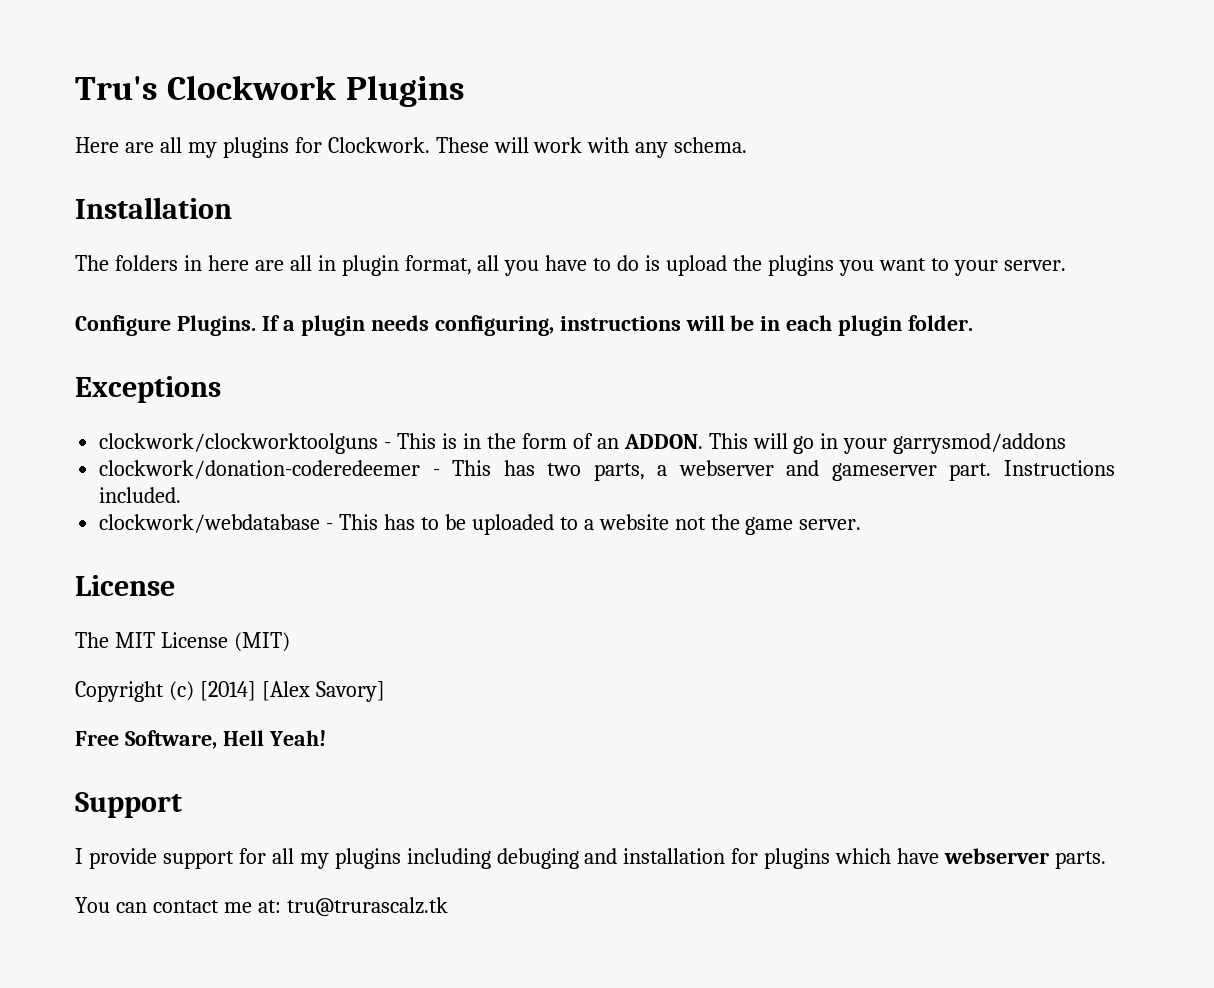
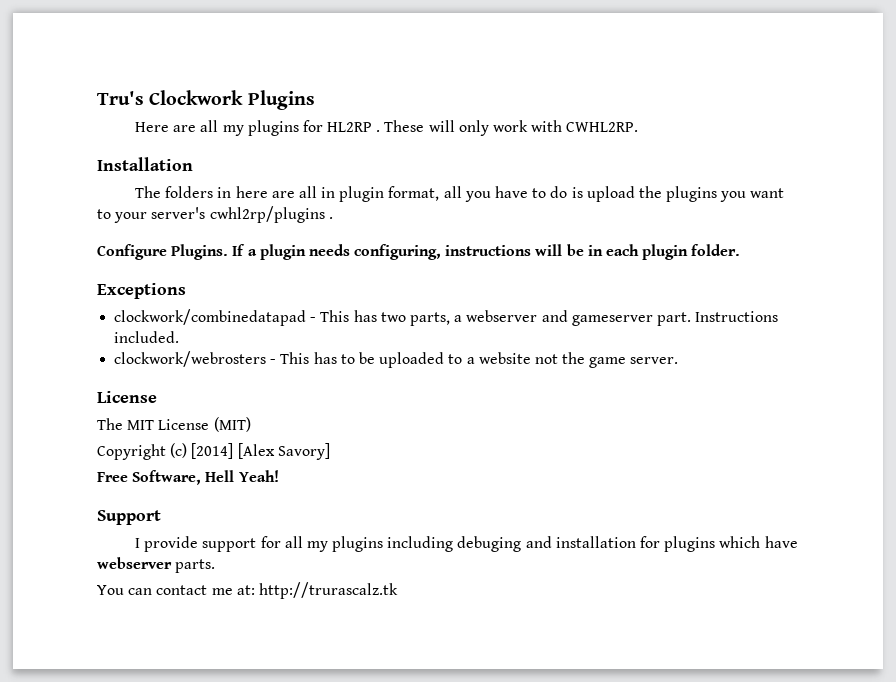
[327,137,430,153] Clockwork. -> [327,122,381,132] HL2RP .
(529, 145) none -> [458,120,489,136] only
[635,137,748,158] any schema. -> [566,122,639,132] CWHL2RP.
[1003,260,1066,271] server. -> [151,206,333,223] server's cwhl2rp/plugins .
[99,433,1067,454] [99,460,421,479] clockwork/clockworktoolguns - This is in the form of an ADDON. This will go in your garrysmod/addons // clockwork/donation-coderedeemer -> [114,309,307,326] clockwork/combinedatapad
[99,514,321,533] clockwork/webdatabase -> [114,351,267,367] clockwork/webrosters
[286,897,448,917] tru@trurascalz.tk -> [258,582,398,599] http://trurascalz.tk

